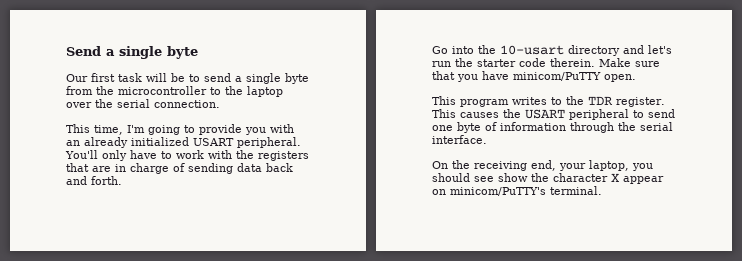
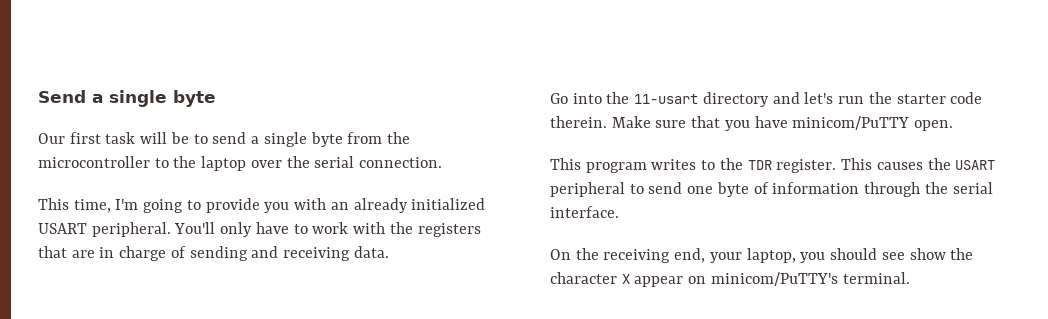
[237,163,293,172] [66,176,122,185] data back and forth. -> [251,246,389,261] and receiving data.
[500,45,564,55] 10-usart -> [634,94,699,104] 11-usart

